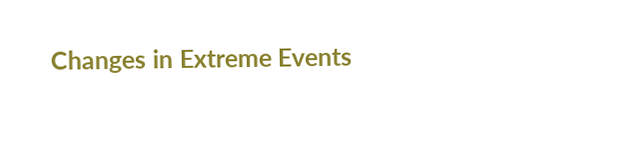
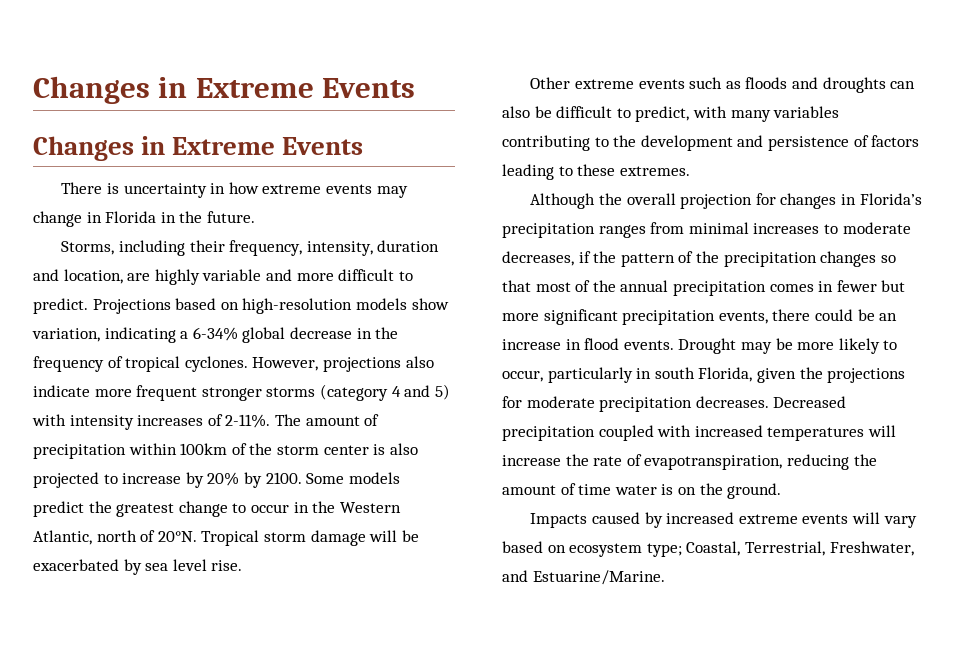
[50,47,353,74] Changes in Extreme Events -> [33,76,416,104] [33,136,364,161] [61,182,408,198] [33,211,255,227] [61,240,440,256] [33,269,413,285] [33,298,449,314] [32,327,399,343] [33,356,434,372] [33,384,450,401] [32,414,380,430] [33,443,418,459] [33,472,400,488] [33,501,401,517] [33,530,419,546] [33,559,243,575] [530,77,916,93] [502,106,840,122] [502,135,920,151] [502,164,690,180] [530,193,922,209] [502,222,911,238] [502,251,896,267] [502,280,906,296] [502,309,898,325] [502,338,898,354] [502,367,906,383] [502,396,847,412] [502,425,896,441] [502,454,877,470] [502,483,782,499] [530,512,917,528] [502,541,914,557] [502,570,665,585] Changes in Extreme Events // Changes in Extreme Events // There is uncertainty in how extreme events may change in Florida in the future. // Storms, including their frequency, intensity, duration and location, are highly variable and more difficult to predict. Projections based on high-resolution models show variation, indicating a 6-34% global decrease in the frequency of tropical cyclones. However, projections also indicate more frequent stronger storms (category 4 and 5) with intensity increases of 2-11%. The amount of precipitation within 100km of the storm center is also projected to increase by 20% by 2100. Some models predict the greatest change to occur in the Western Atlantic, north of 20°N. Tropical storm damage will be exacerbated by sea level rise. // Other extreme events such as floods and droughts can also be difficult to predict, with many variables contributing to the development and persistence of factors leading to these extremes. // Although the overall projection for changes in Florida’s precipitation ranges from minimal increases to moderate decreases, if the pattern of the precipitation changes so that most of the annual precipitation comes in fewer but more significant precipitation events, there could be an increase in flood events. Drought may be more likely to occur, particularly in south Florida, given the projections for moderate precipitation decreases. Decreased precipitation coupled with increased temperatures will increase the rate of evapotranspiration, reducing the amount of time water is on the ground. // Impacts caused by increased extreme events will vary based on ecosystem type; Coastal, Terrestrial, Freshwater, and Estuarine/Marine.

